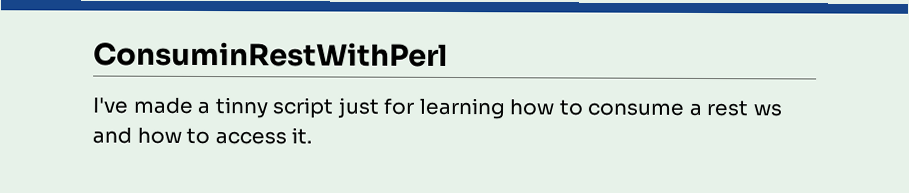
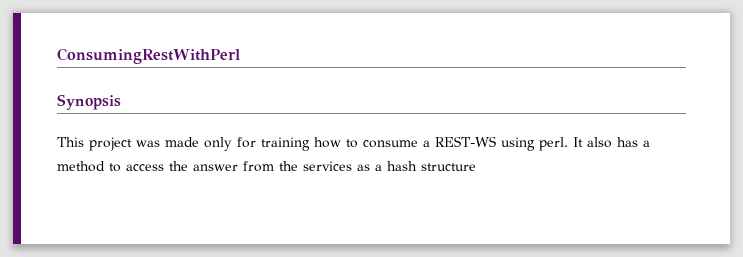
[93,41,448,67] [92,97,782,120] [92,127,313,145] ConsuminRestWithPerl // I've made a tinny script just for learning how to consume a rest ws and how to access it. -> [57,48,240,64] [57,94,121,110] [57,136,650,151] [57,161,476,172] ConsumingRestWithPerl // Synopsis // This project was made only for training how to consume a REST-WS using perl. It also has a method to access the answer from the services as a hash structure

